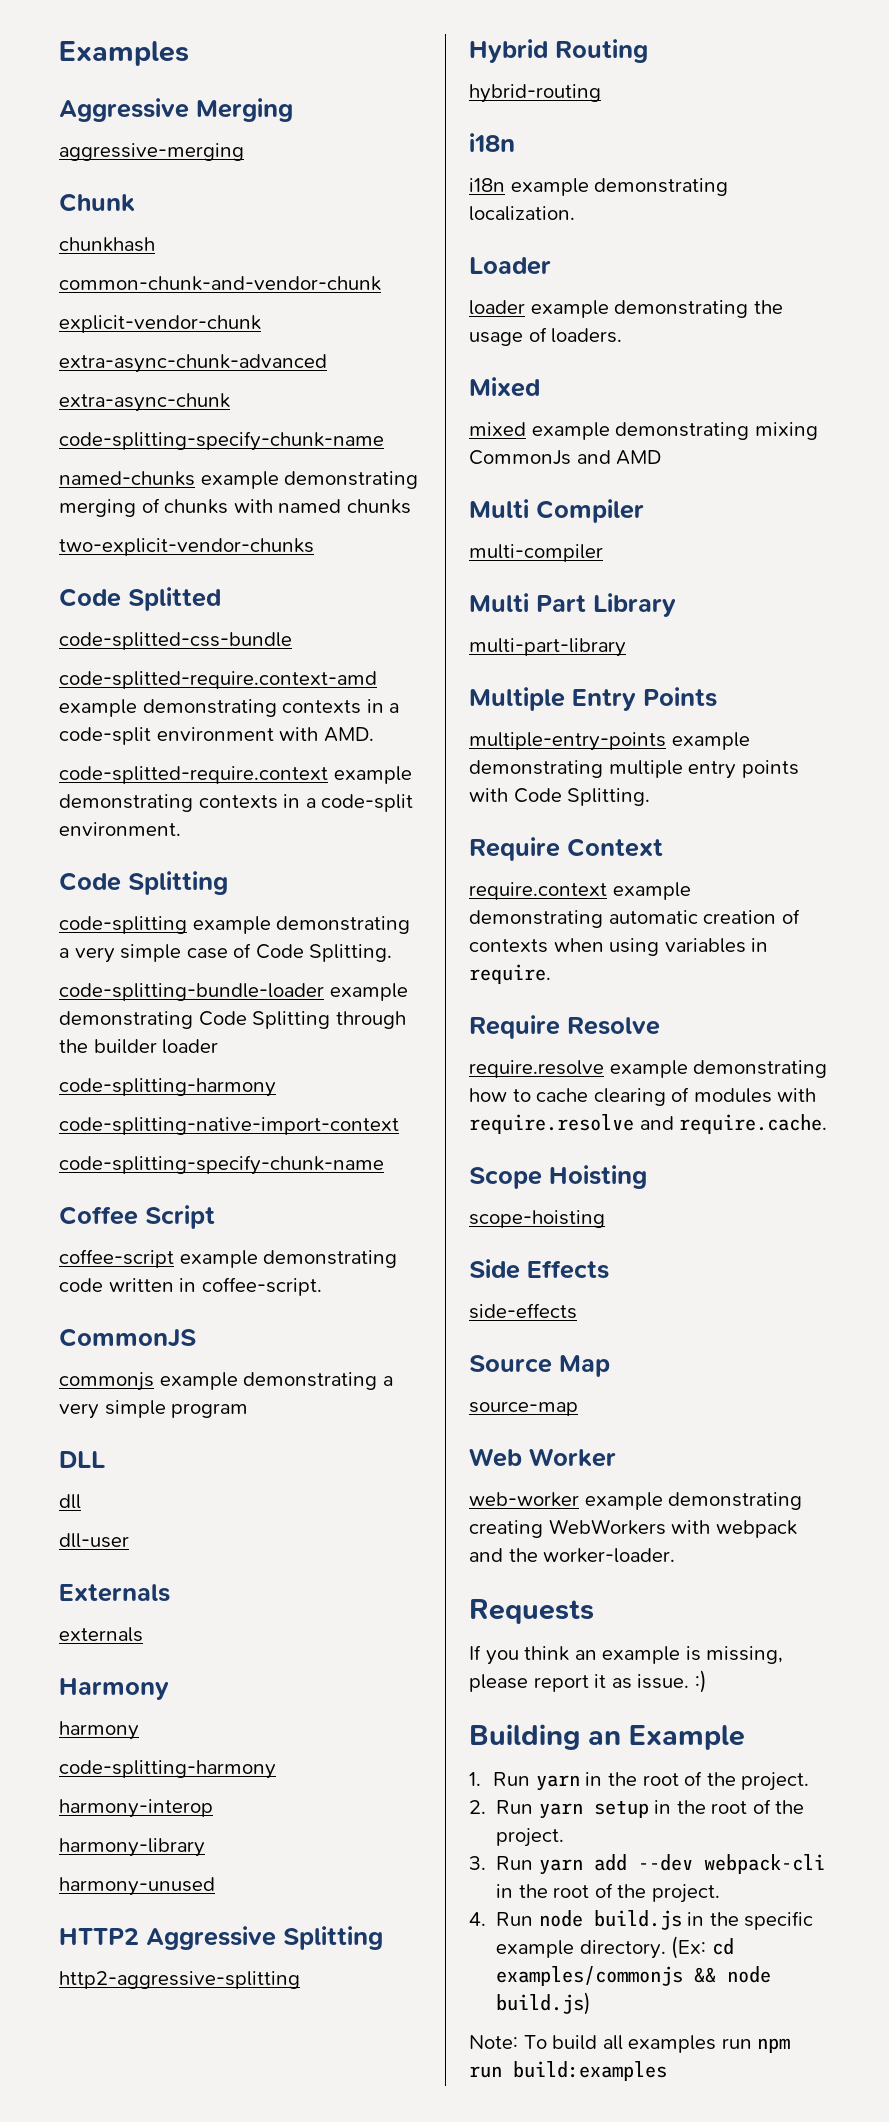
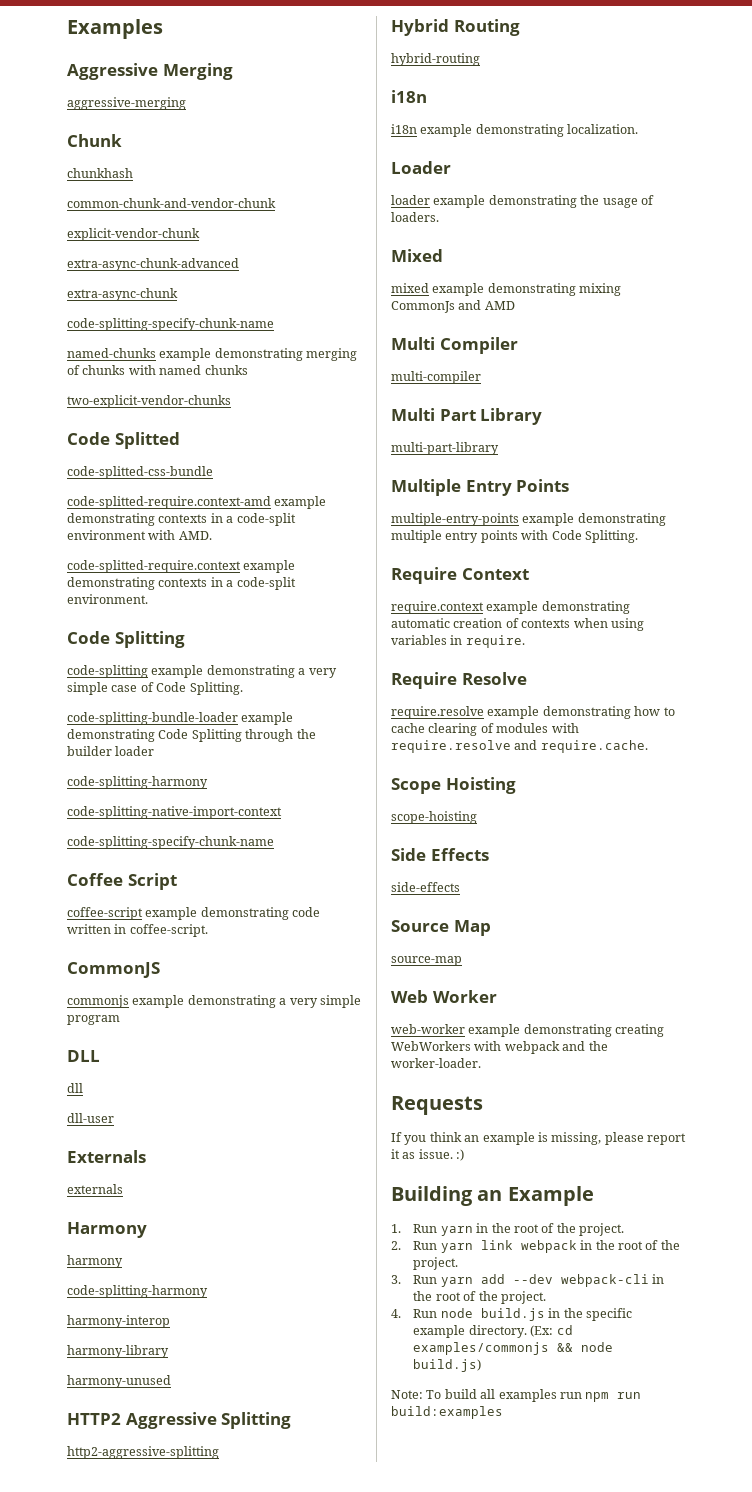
[593,1800,649,1818] setup -> [480,1240,577,1253] link webpack

